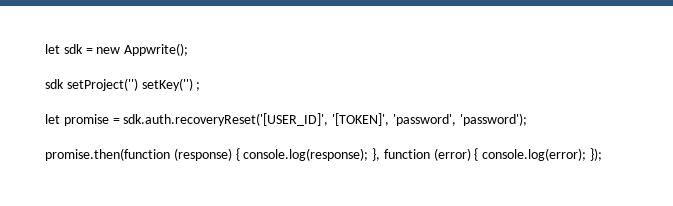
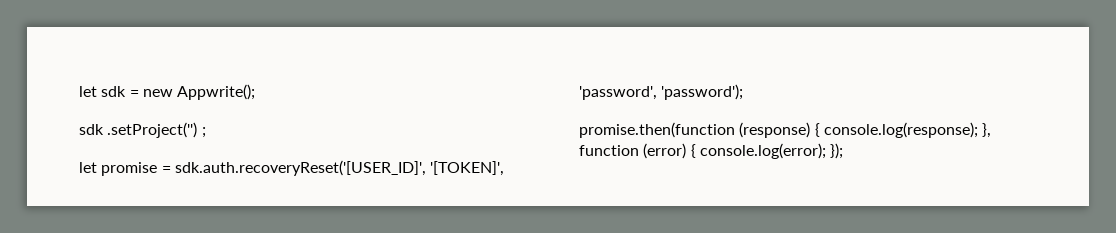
[66,78,193,91] setProject('') setKey('') -> [107,122,198,138] .setProject('')

